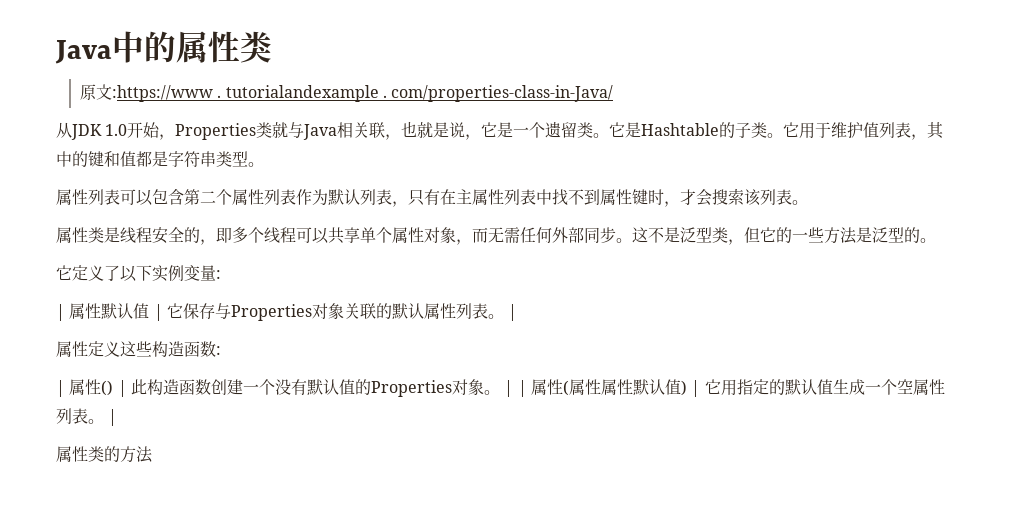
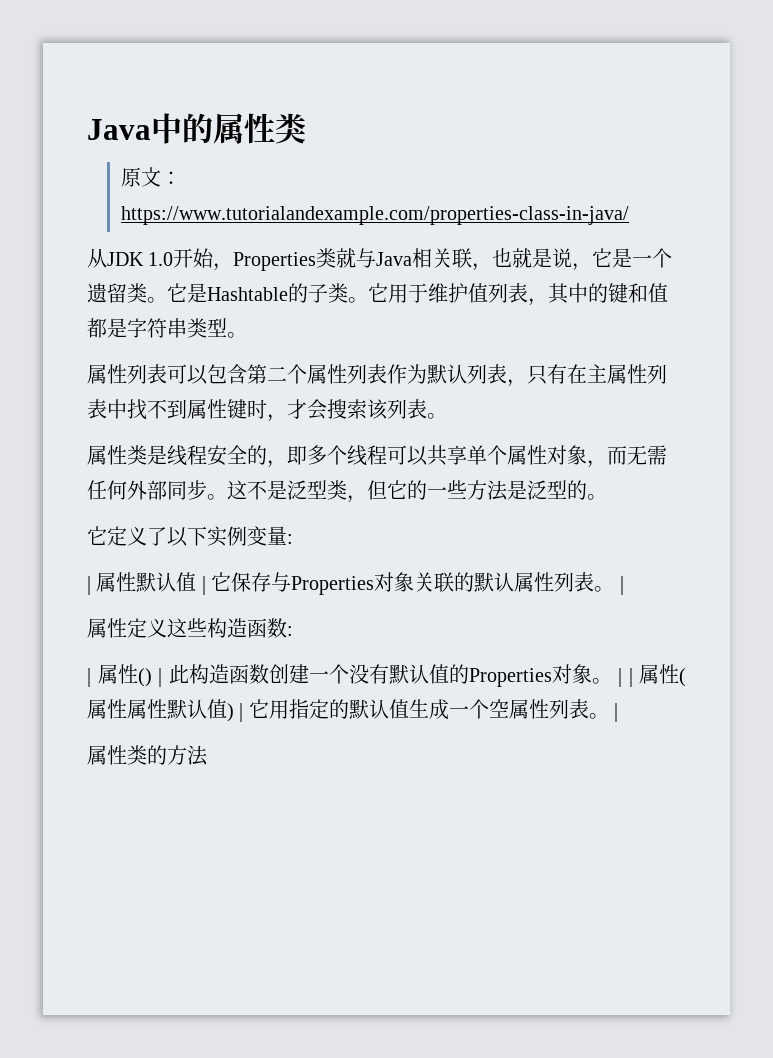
[112,85,614,102] :https://www . tutorialandexample . com/properties-class-in-Java/ -> [160,171,181,185] [120,206,629,225] ：https://www.tutorialandexample.com/properties-class-in-java/

